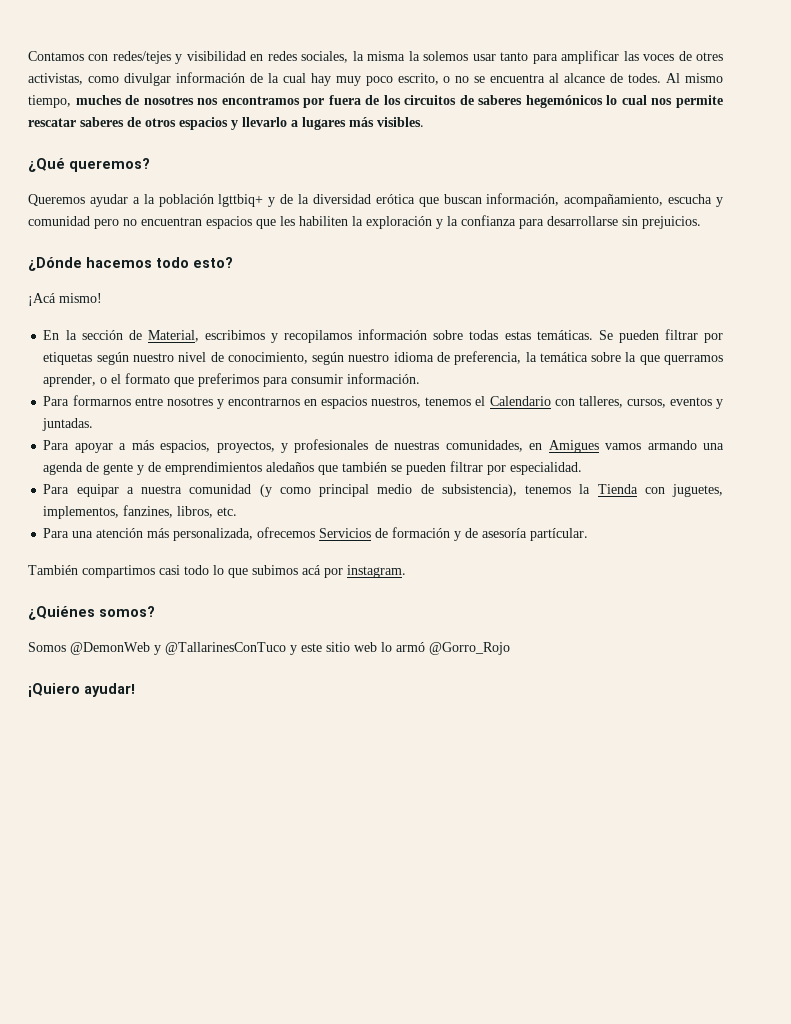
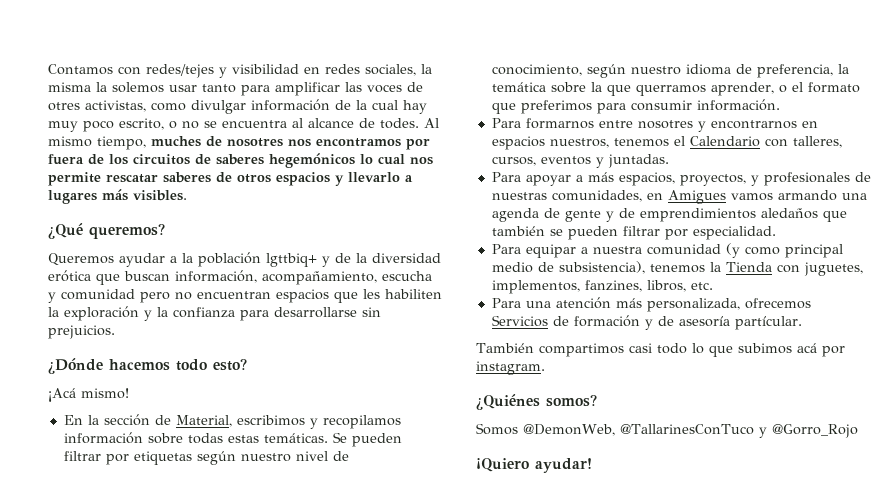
[70,642,425,655] @DemonWeb y @TallarinesConTuco y este sitio web lo armó -> [523,424,767,438] @DemonWeb, @TallarinesConTuco y

